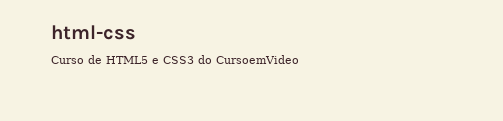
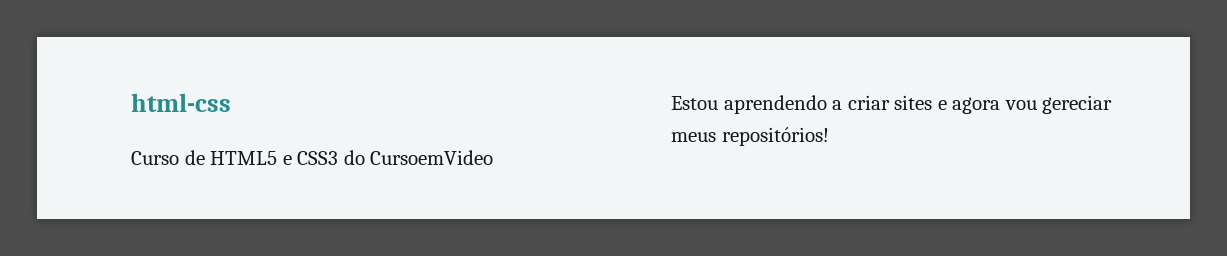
(299, 59) none -> [671,95,1113,114] [671,127,829,146] // Estou aprendendo a criar sites e agora vou gereciar meus repositórios!

